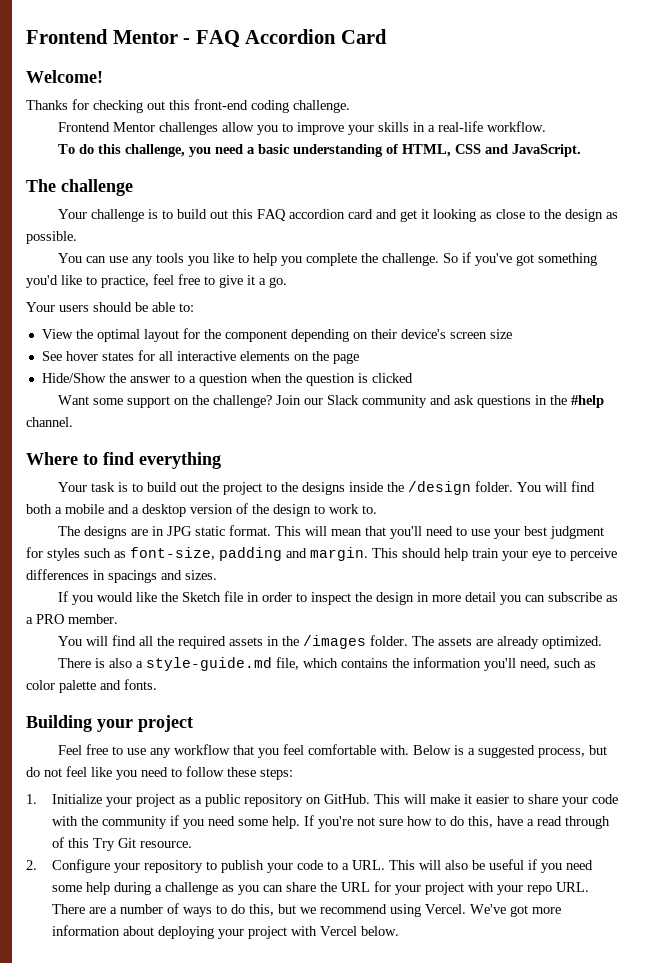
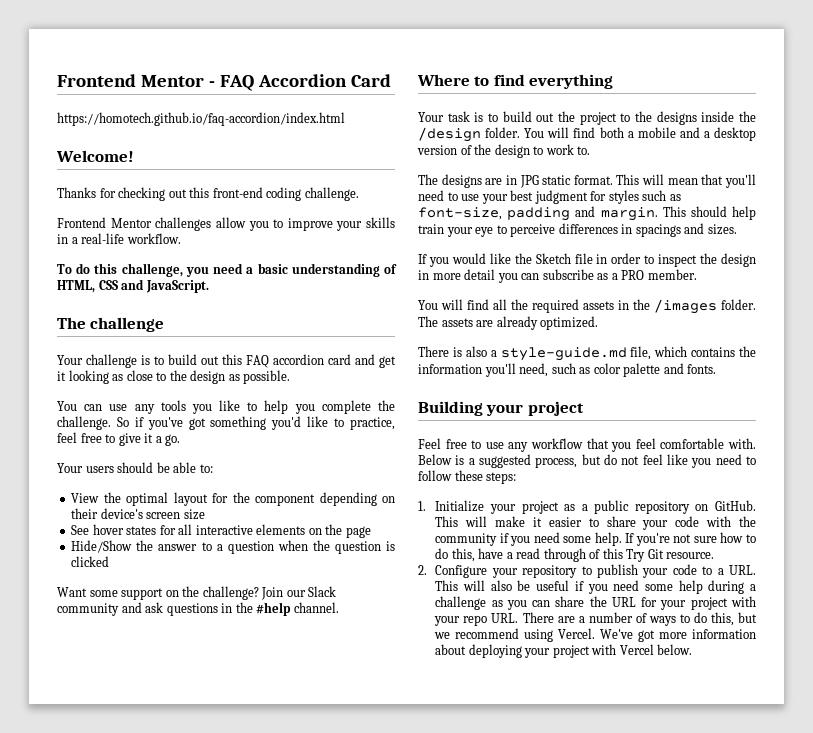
(387, 36) none -> [57,112,345,126] // https://homotech.github.io/faq-accordion/index.html

